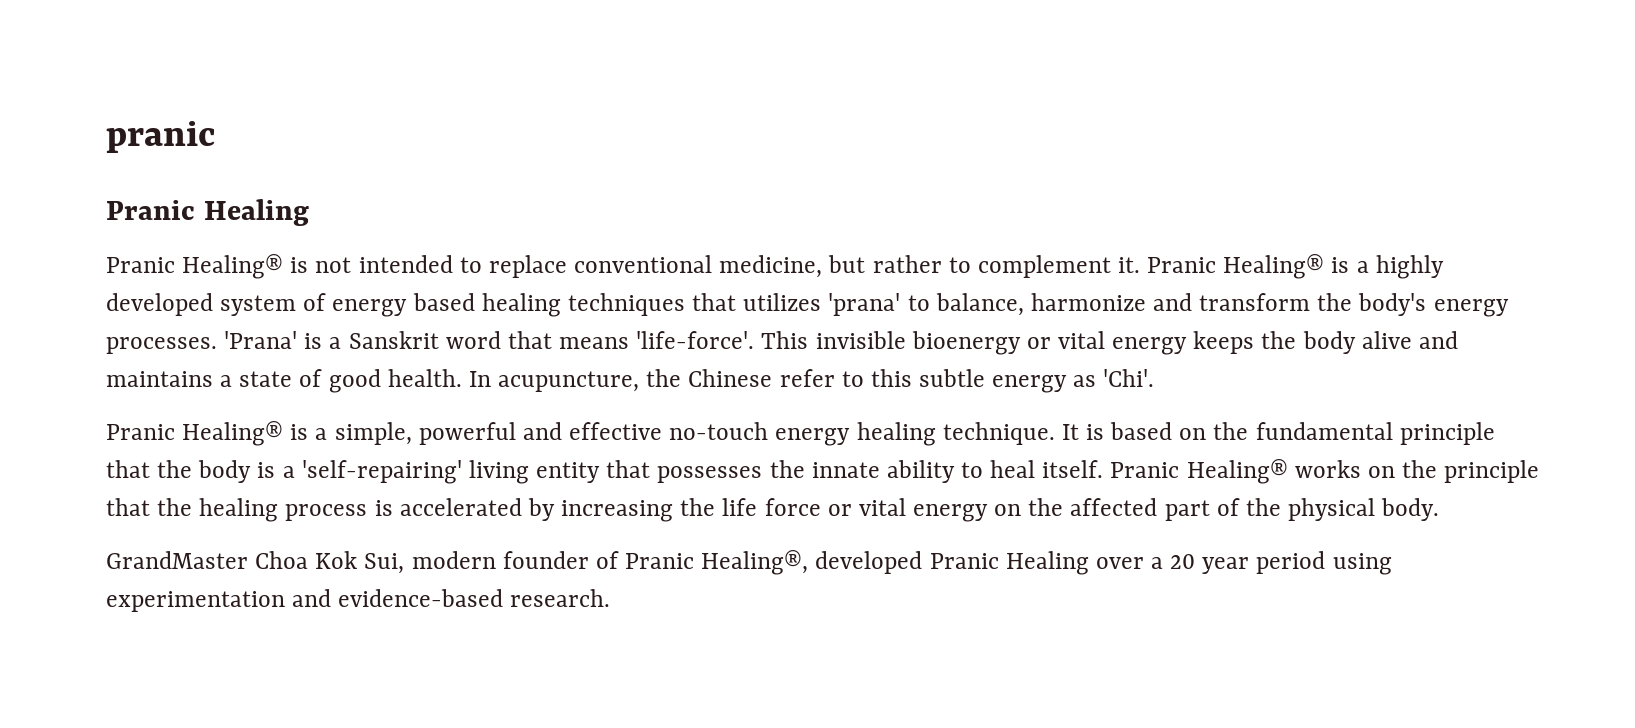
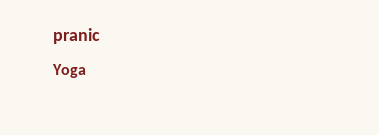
[106,199,309,226] [106,254,1444,279] [106,293,1509,317] [106,331,1458,355] [106,369,1155,393] [106,421,1495,446] [106,459,1540,484] [106,498,1440,522] [106,550,1392,575] [106,589,611,612] Pranic Healing // Pranic Healing® is not intended to replace conventional medicine, but rather to complement it. Pranic Healing® is a highly developed system of energy based healing techniques that utilizes 'prana' to balance, harmonize and transform the body's energy processes. 'Prana' is a Sanskrit word that means 'life-force'. This invisible bioenergy or vital energy keeps the body alive and maintains a state of good health. In acupuncture, the Chinese refer to this subtle energy as 'Chi'. // Pranic Healing® is a simple, powerful and effective no-touch energy healing technique. It is based on the fundamental principle that the body is a 'self-repairing' living entity that possesses the innate ability to heal itself. Pranic Healing® works on the principle that the healing process is accelerated by increasing the life force or vital energy on the affected part of the physical body. // GrandMaster Choa Kok Sui, modern founder of Pranic Healing®, developed Pranic Healing over a 20 year period using experimentation and evidence-based research. -> [52,64,86,78] Yoga

